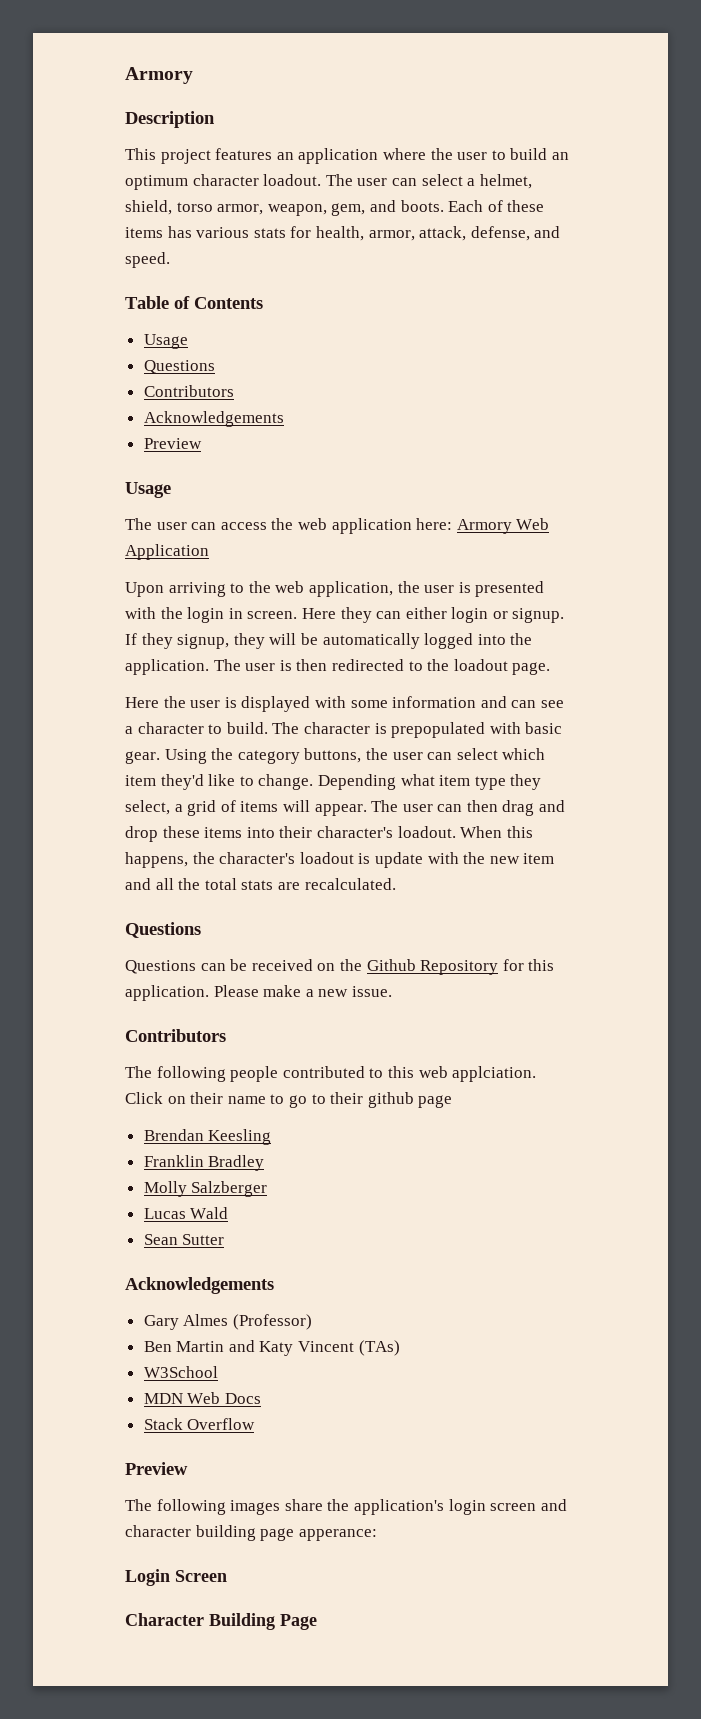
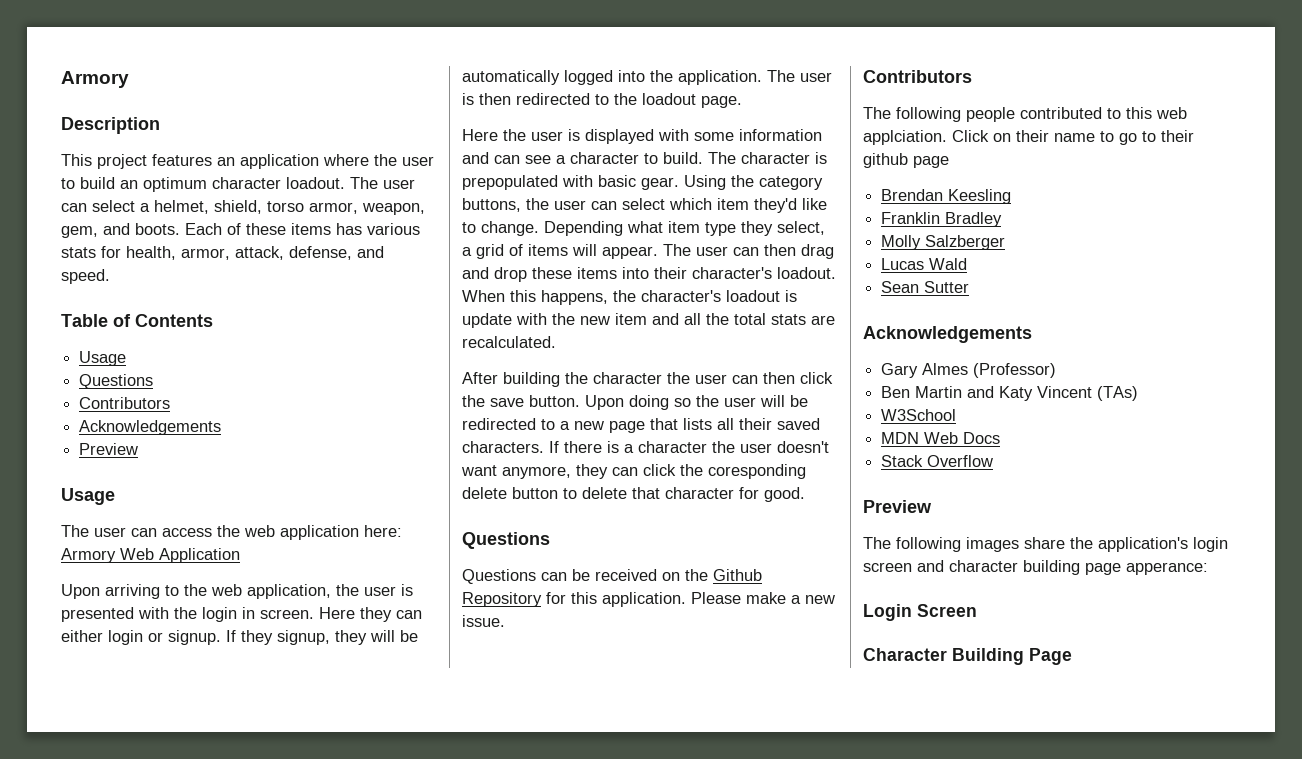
(396, 884) none -> [462,372,833,387] [462,395,808,410] [462,418,820,433] [462,441,829,453] [461,464,806,479] [462,487,805,502] // After building the character the user can then click the save button. Upon doing so the user will be redirected to a new page that lists all their saved characters. If there is a character the user doesn't want anymore, they can click the coresponding delete button to delete that character for good.

